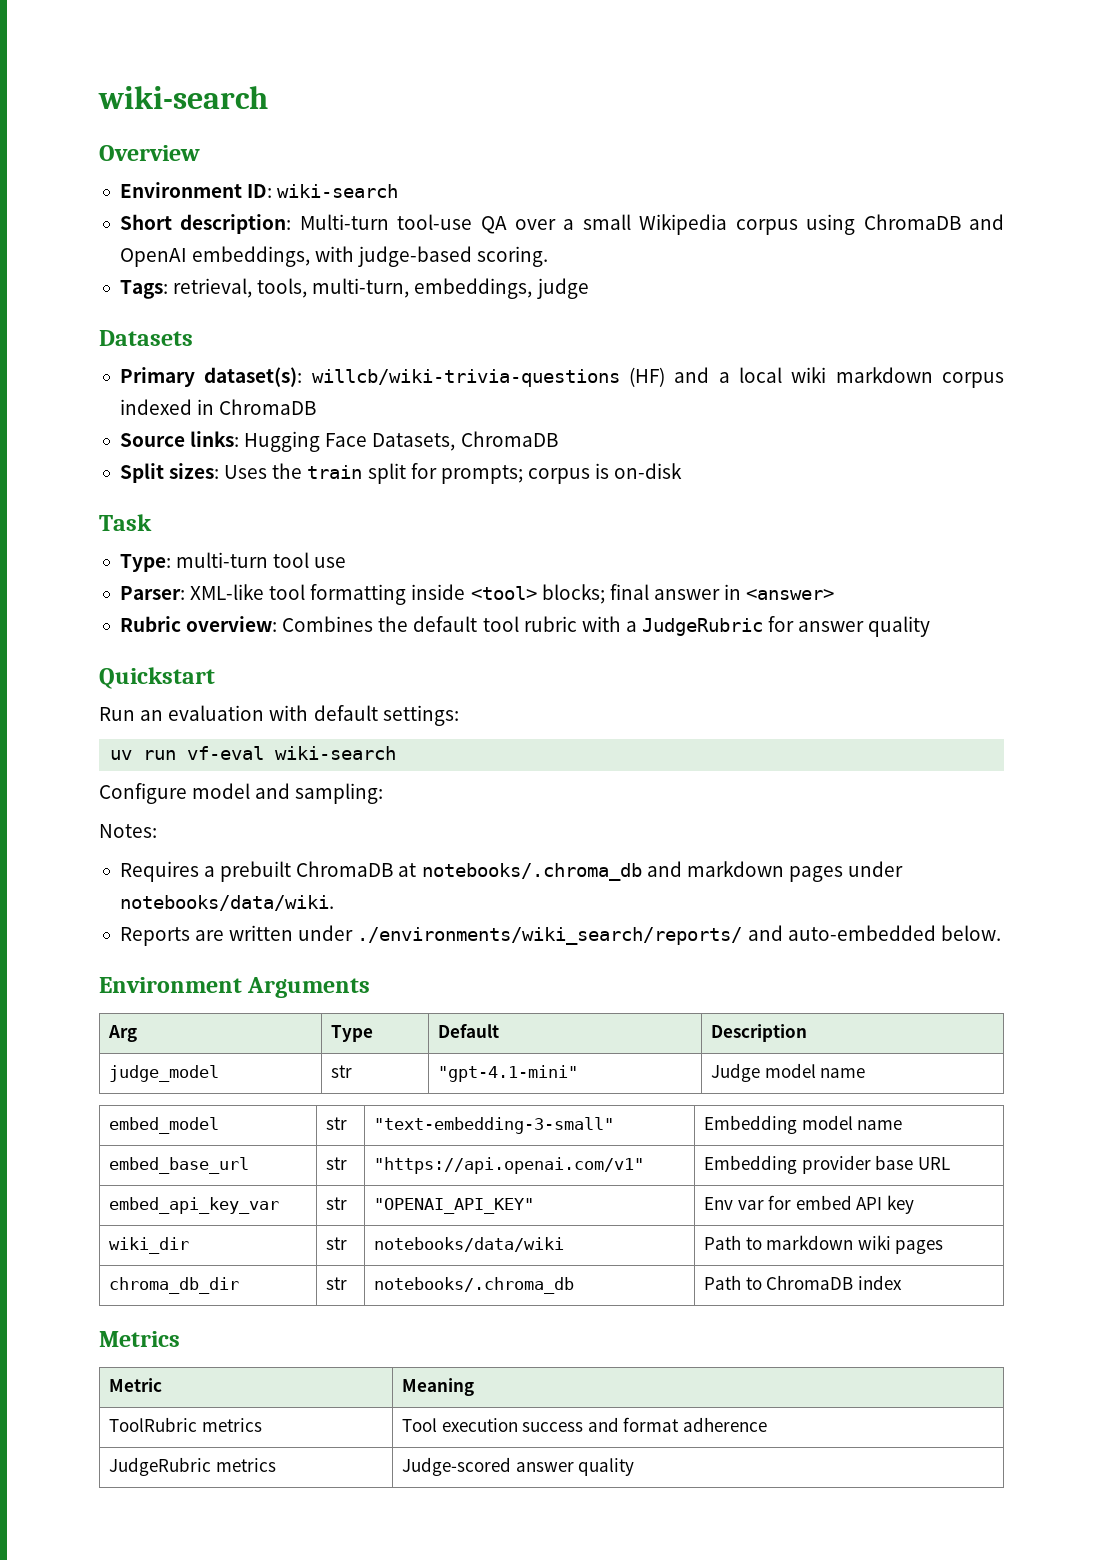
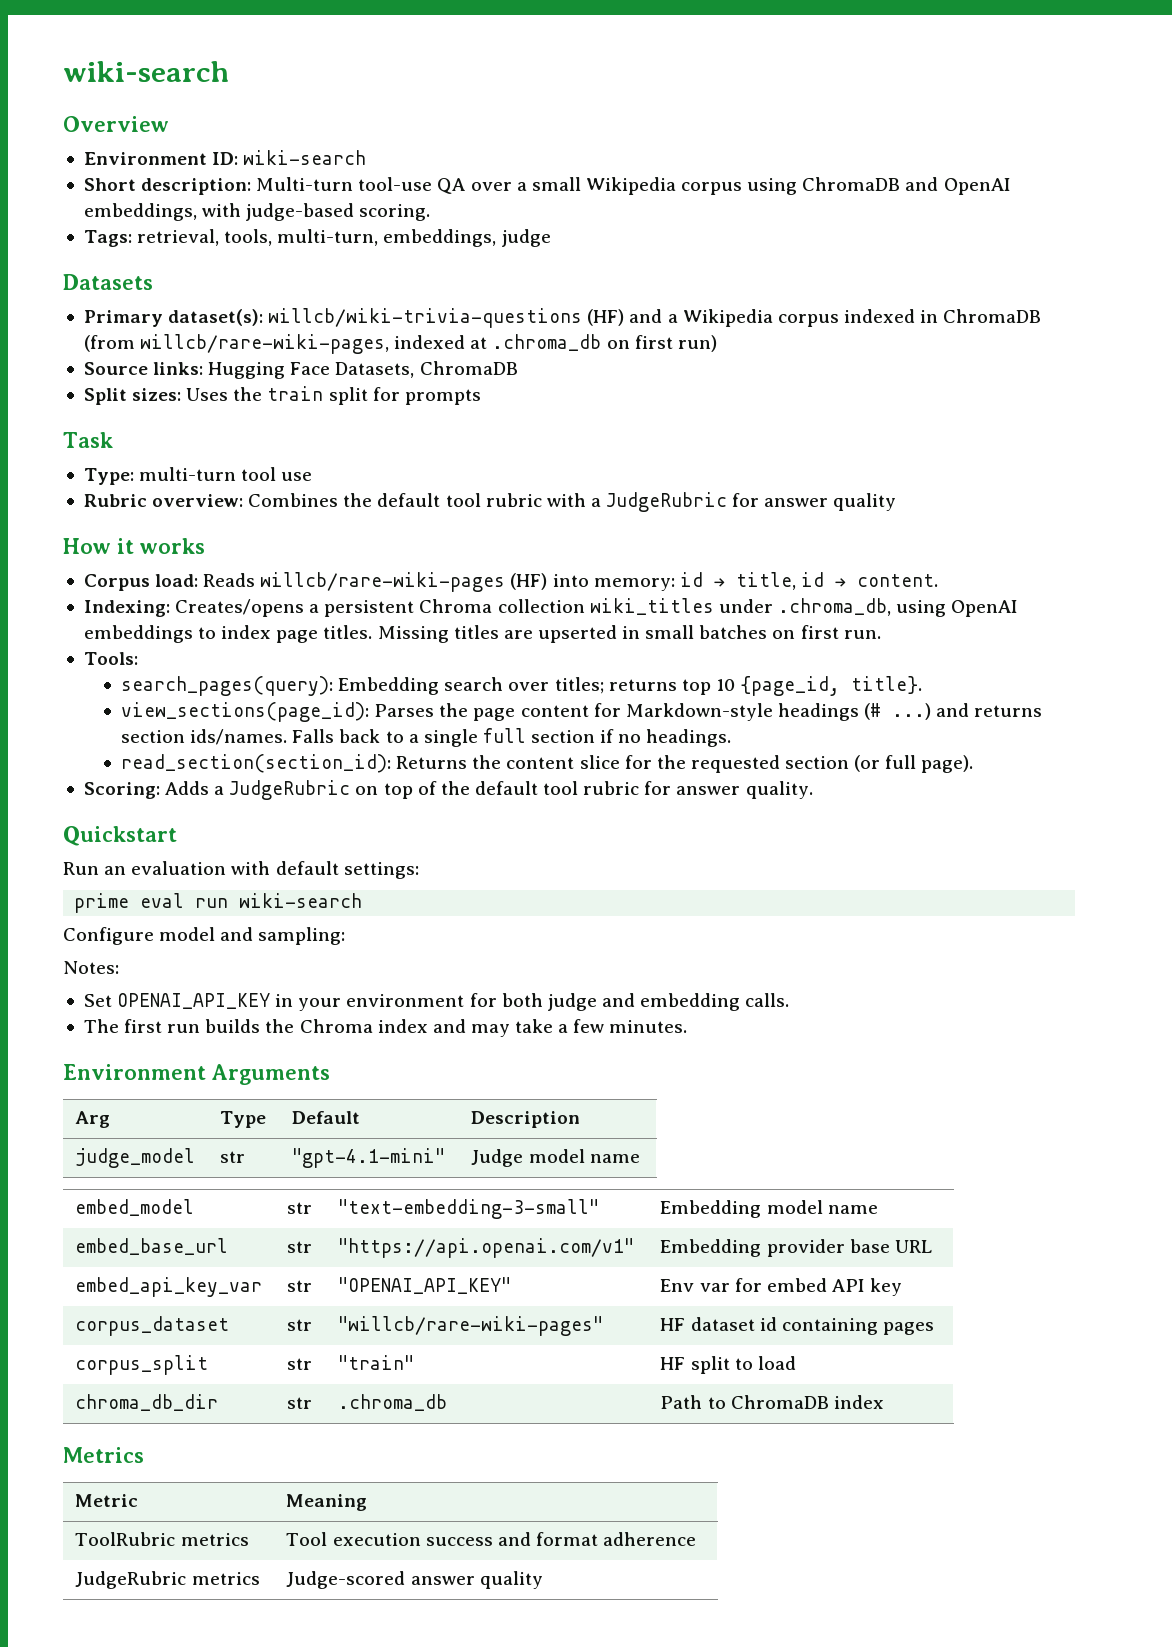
[738,367,933,383] local wiki markdown -> [682,309,773,327] Wikipedia
(317, 407) none -> [83,334,717,354] (from willcb/rare-wiki-pages, indexed at .chroma_db on first run)
[440,463,683,484] prompts; corpus is on-disk -> [404,389,481,405] prompts
[119,584,835,605] // Parser: XML-like tool formatting inside <tool> blocks; final answer in <answer> -> (313, 476) none
(931, 626) none -> [63,538,205,554] [83,572,938,592] [83,598,1019,617] [83,625,881,643] [83,652,138,665] [121,676,923,696] [121,702,1043,722] [121,728,732,747] [121,754,974,773] [83,780,813,800] // How it works // Corpus load: Reads willcb/rare-wiki-pages (HF) into memory: id → title, id → content. // Indexing: Creates/opens a persistent Chroma collection wiki_titles under .chroma_db, using OpenAI embeddings to index page titles. Missing titles are upserted in small batches on first run. // Tools: // search_pages(query): Embedding search over titles; returns top 10 {page_id, title}. // view_sections(page_id): Parses the page content for Markdown-style headings (# ...) and returns section ids/names. Falls back to a single full section if no headings. // read_section(section_id): Returns the content slice for the requested section (or full page). // Scoring: Adds a JudgeRubric on top of the default tool rubric for answer quality.
[110,746,265,760] uv run vf-eval -> [74,893,229,913] prime eval run
[119,861,904,882] [119,895,334,911] [119,925,1001,946] Requires a prebuilt ChromaDB at notebooks/.chroma_db and markdown pages under notebooks/data/wiki. // Reports are written under ./environments/wiki_search/reports/ and auto-embedded below. -> [83,993,790,1011] [83,1019,688,1037] Set OPENAI_API_KEY in your environment for both judge and embedding calls. // The first run builds the Chroma index and may take a few minutes.
[109,1237,190,1254] [326,1237,348,1250] [374,1237,565,1252] [704,1235,944,1254] wiki_dir | str | notebooks/data/wiki | Path to markdown wiki pages -> [75,1316,230,1336] [287,1319,313,1331] [338,1316,604,1336] [660,1317,934,1335] [75,1355,209,1375] [287,1358,313,1370] [338,1355,415,1370] [660,1356,796,1374] corpus_dataset | str | "willcb/rare-wiki-pages" | HF dataset id containing pages // corpus_split | str | "train" | HF split to load
[374,1277,575,1294] notebooks/.chroma_db -> [338,1394,448,1411] .chroma_db

